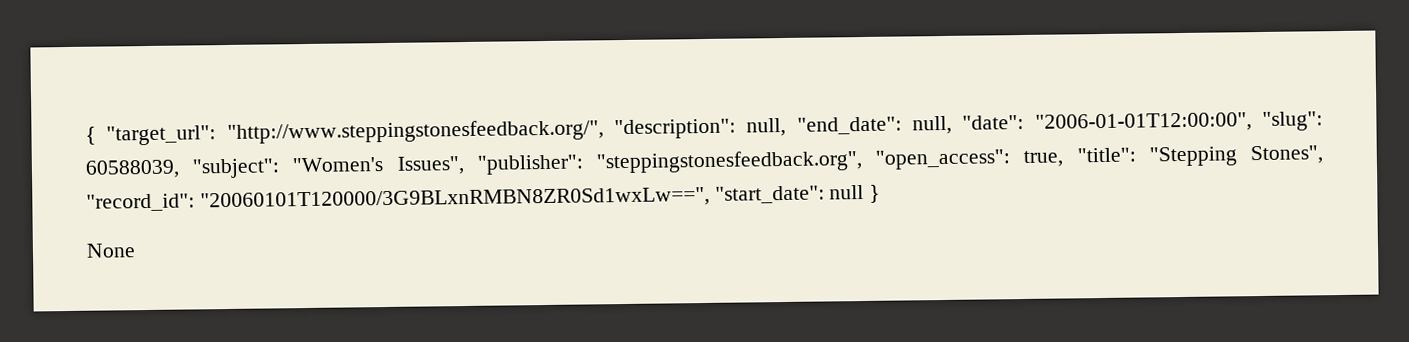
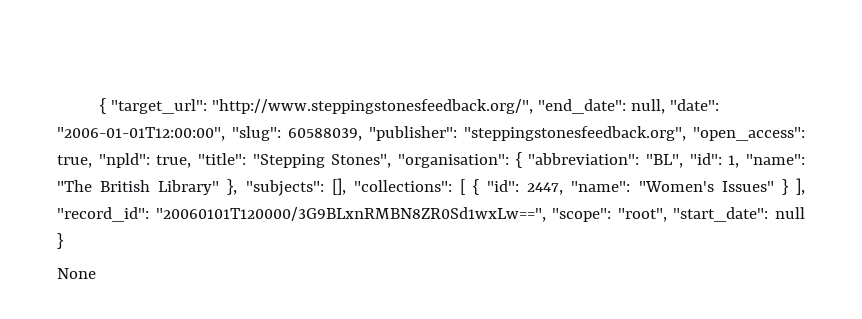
[614,117,787,140] "description": null, -> (534, 106) none
[192,156,465,179] "subject": "Women's Issues", -> (362, 134) none
(1064, 158) none -> [98,153,192,168] "npld": true,
[86,186,710,212] "record_id": "20060101T120000/3G9BLxnRMBN8ZR0Sd1wxLw==", -> [398,152,805,168] [57,178,805,196] [57,207,667,222] "organisation": { "abbreviation": "BL", "id": 1, "name": "The British Library" }, "subjects": [], "collections": [ { "id": 2447, "name": "Women's Issues" } ], "record_id": "20060101T120000/3G9BLxnRMBN8ZR0Sd1wxLw==", "scope": "root",

